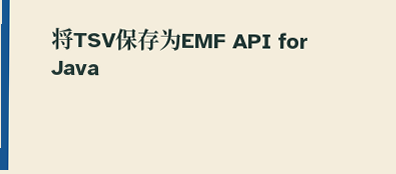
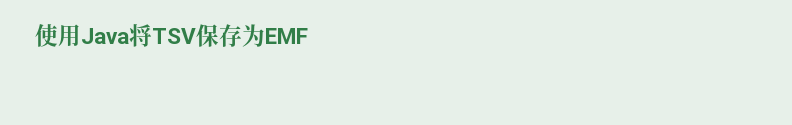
(51, 38) none -> [35,24,129,47] 使用Java
[232,32,308,49] [51,60,100,76] API for Java -> (308, 36) none

